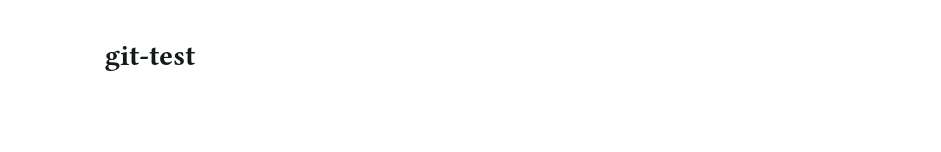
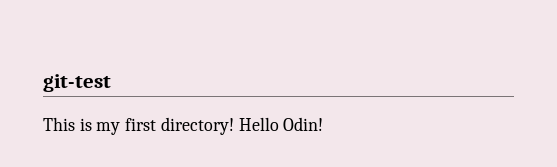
(195, 58) none -> [43,117,324,135] // This is my first directory! Hello Odin!

